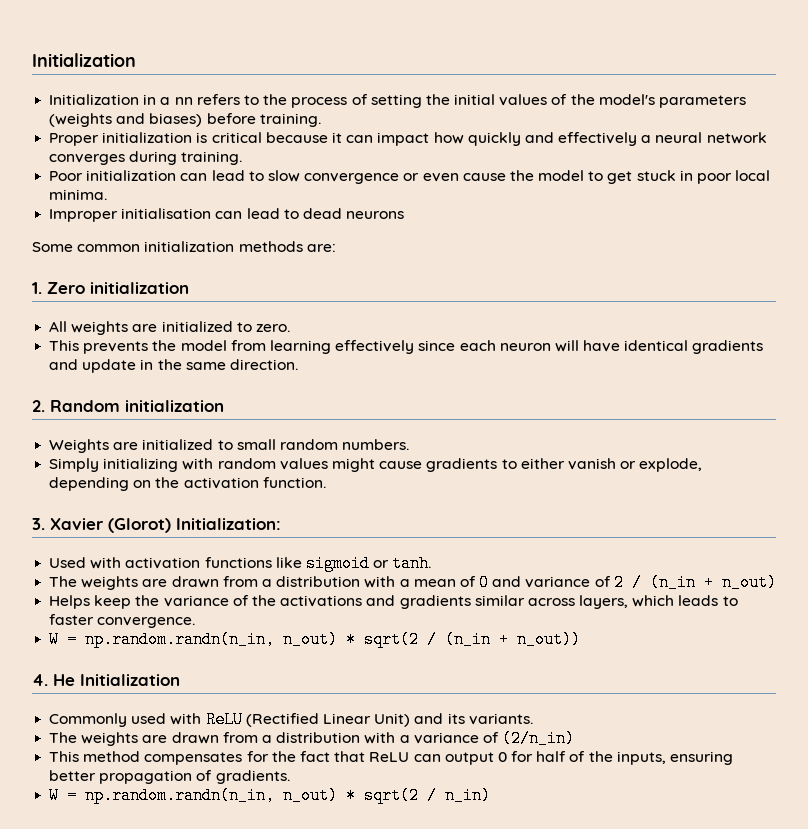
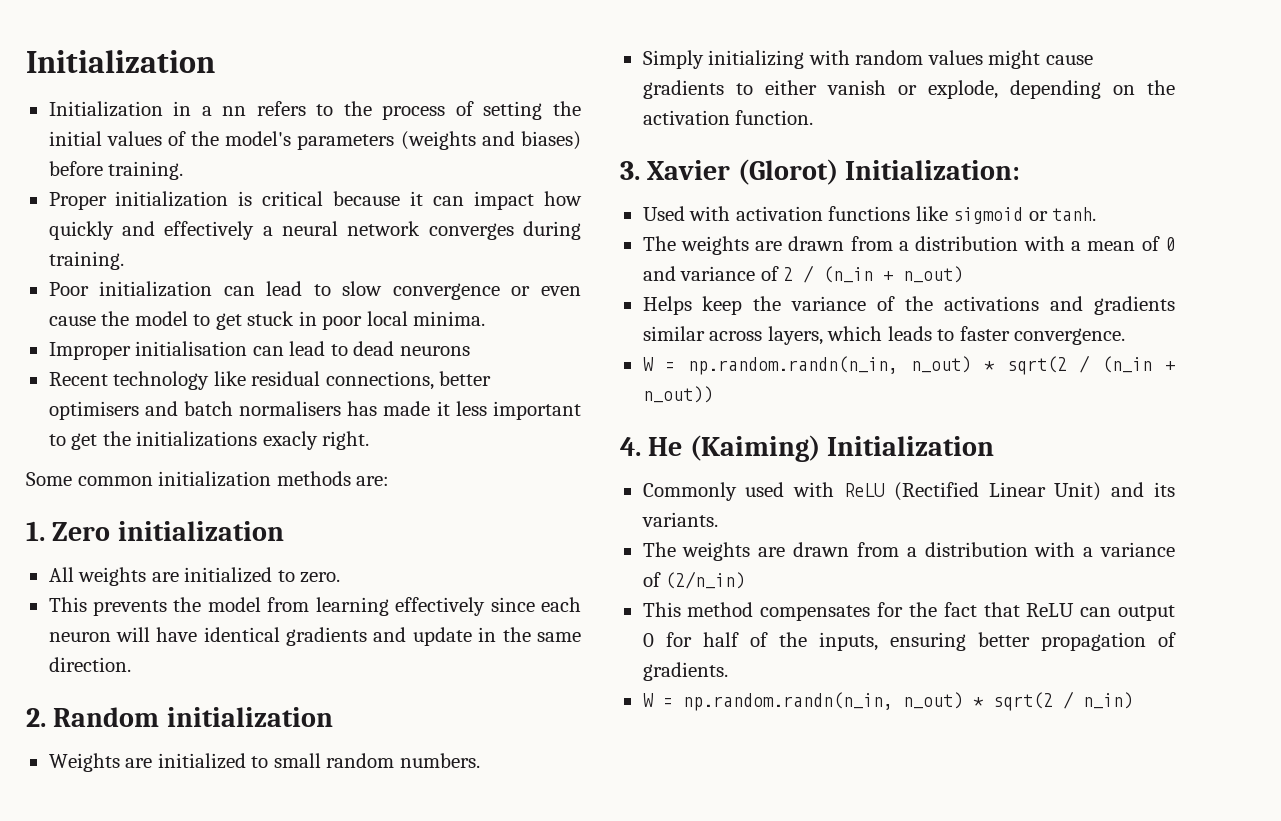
(405, 215) none -> [48,371,492,390] [48,401,582,420] [48,431,370,450] // Recent technology like residual connections, better optimisers and batch normalisers has made it less important to get the initializations exacly right.
(75, 680) none -> [689,435,820,462] (Kaiming)

